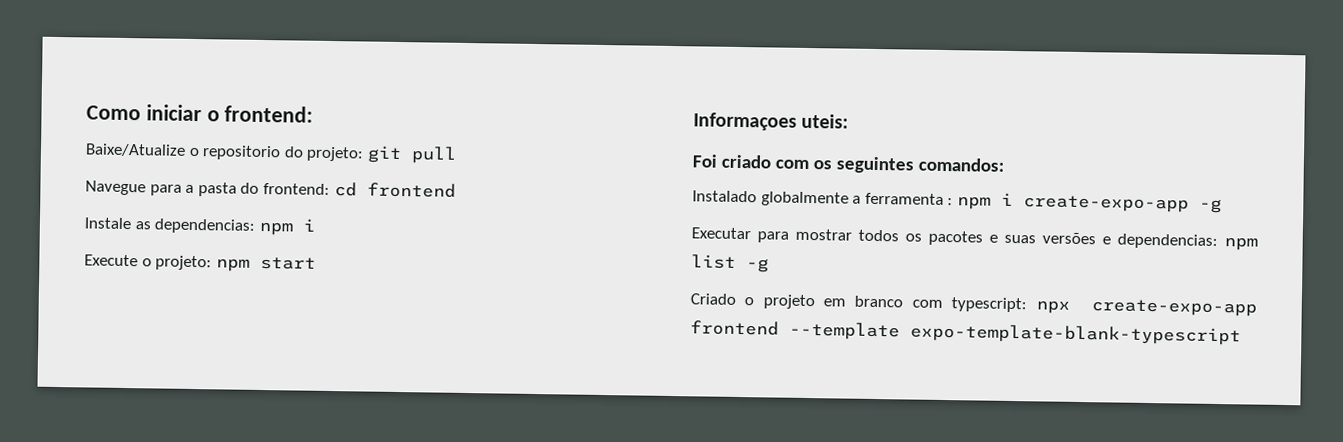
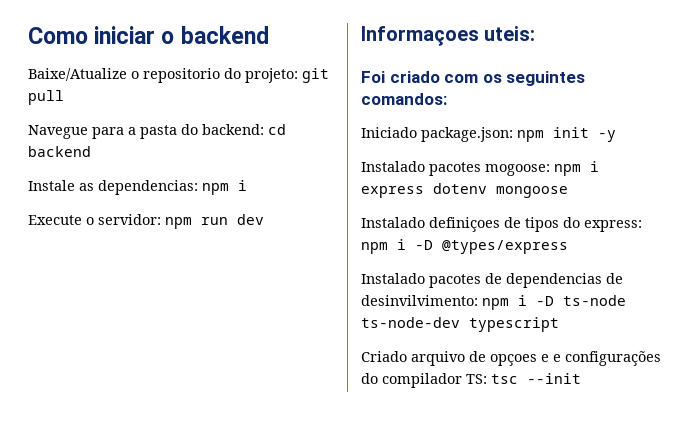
[224,105,314,123] frontend: -> [180,26,269,44] backend
[262,182,456,198] frontend: cd frontend -> [202,124,286,135] [28,146,91,157] backend: cd backend
[155,255,316,272] projeto: npm start -> [98,214,264,229] servidor: npm run dev
[692,190,1222,214] [691,227,1258,251] [691,254,769,273] [690,293,1257,317] [690,320,1241,346] Instalado globalmente a ferramenta : npm i create-expo-app -g // Executar para mostrar todos os pacotes e suas versões e dependencias: npm list -g // Criado o projeto em branco com typescript: npx create-expo-app frontend --template expo-template-blank-typescript -> [361,127,616,142] [361,161,599,176] [361,183,568,198] [361,217,642,232] [361,239,568,254] [361,273,623,288] [361,295,626,310] [361,317,559,332] [361,351,661,366] [361,373,581,388] Iniciado package.json: npm init -y // Instalado pacotes mogoose: npm i express dotenv mongoose // Instalado definiçoes de tipos do express: npm i -D @types/express // Instalado pacotes de dependencias de desinvilvimento: npm i -D ts-node ts-node-dev typescript // Criado arquivo de opçoes e e configurações do compilador TS: tsc --init

